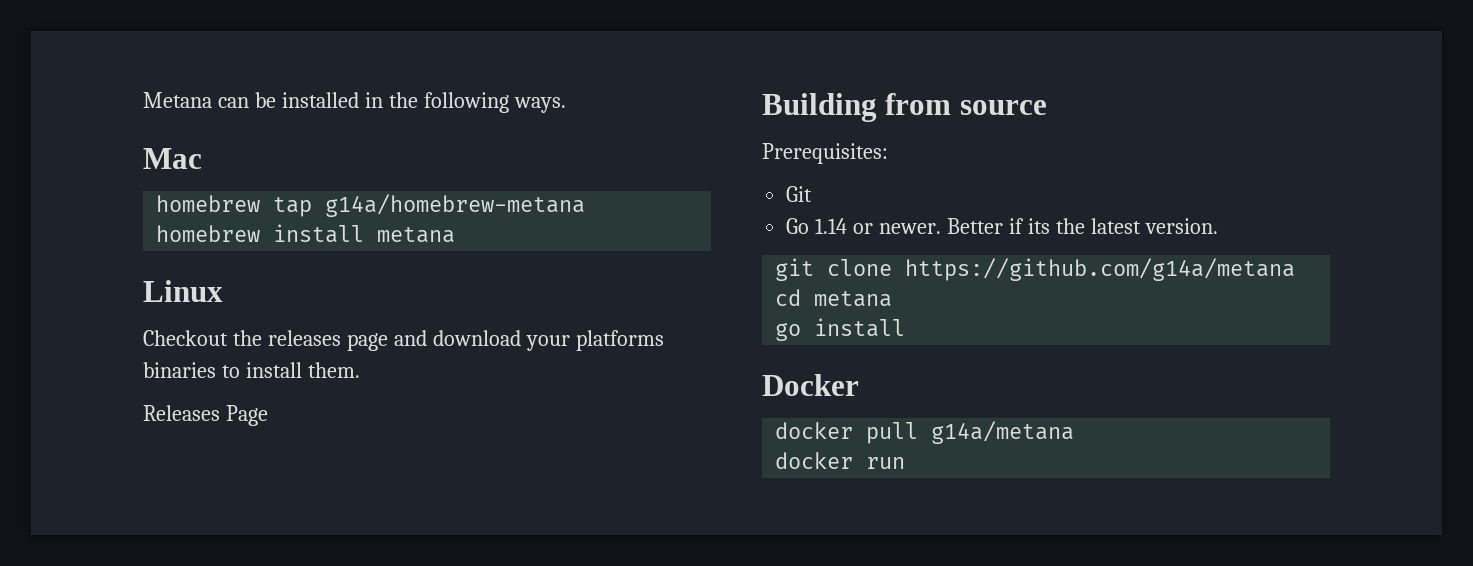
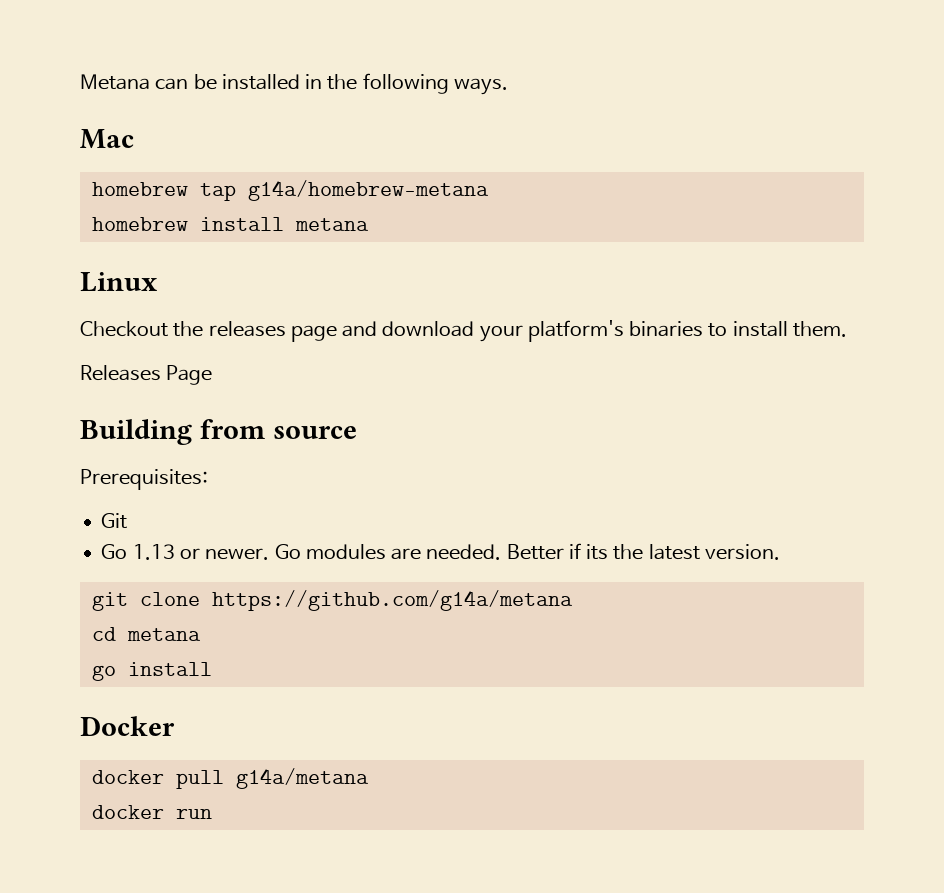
[575,330,664,351] platforms -> [527,320,624,342] platform's
[815,218,848,234] 1.14 -> [132,544,175,560] 1.13
(942, 228) none -> [274,544,502,560] Go modules are needed.

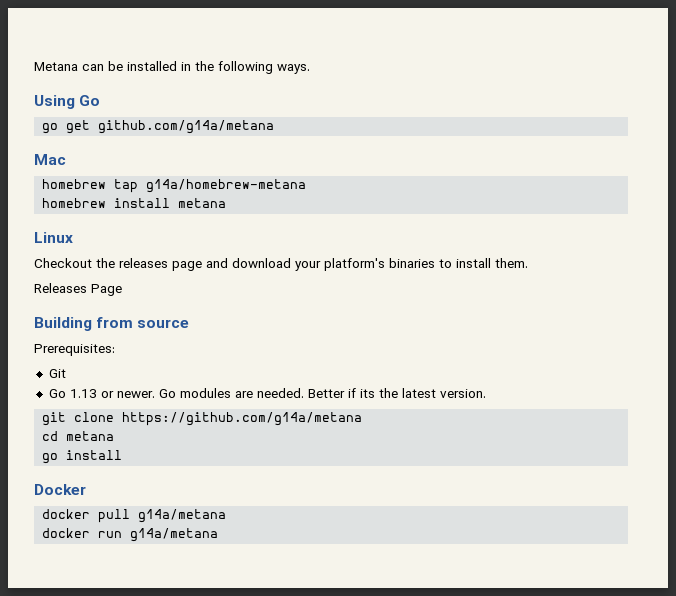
(508, 86) none -> [34,95,101,109] [42,120,275,134] // Using Go // go get github.com/g14a/metana
(212, 814) none -> [130,528,219,542] g14a/metana

